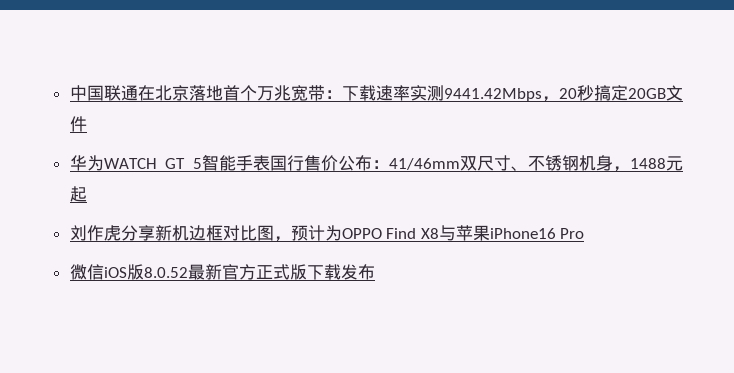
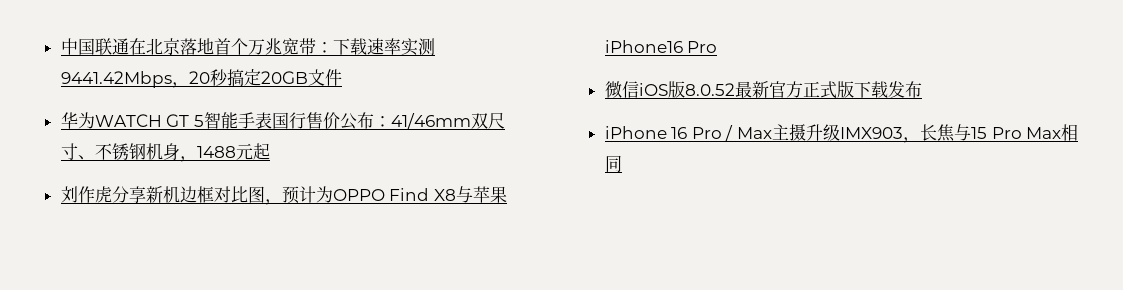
(375, 272) none -> [604,124,1079,143] [604,155,622,172] // iPhone 16 Pro / Max主摄升级IMX903，长焦与15 Pro Max相同

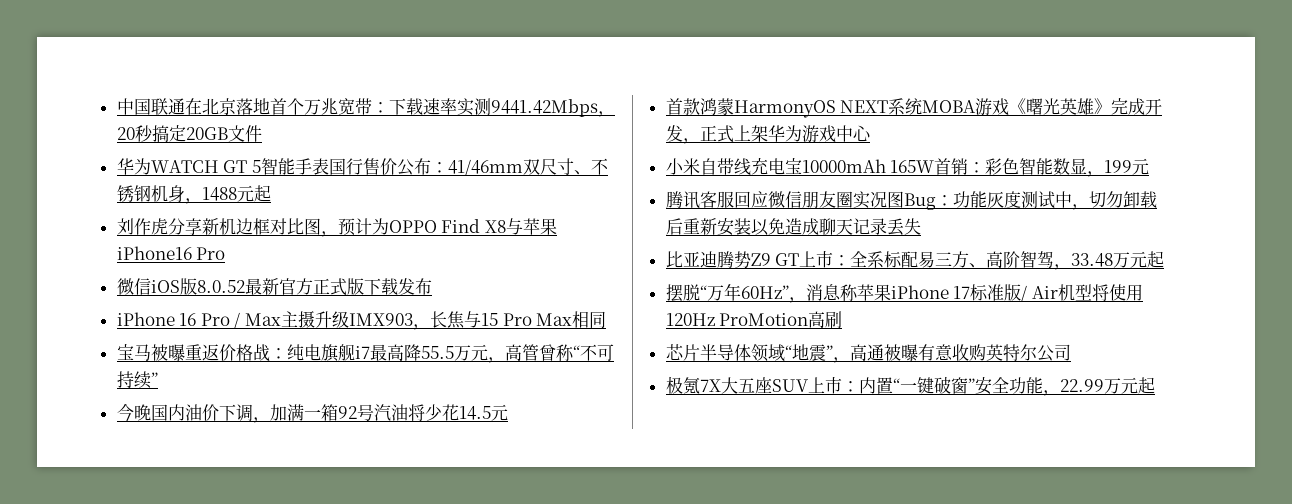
(622, 163) none -> [116,344,614,363] [116,371,158,389] [116,403,508,423] [665,98,1163,118] [665,125,871,144] [665,157,1150,177] [665,191,1157,210] [665,218,921,236] [665,251,1165,270] [665,283,1143,303] [665,311,843,328] [664,344,1071,363] [665,376,1155,396] // 宝马被曝重返价格战：纯电旗舰i7最高降55.5万元，高管曾称“不可持续” // 今晚国内油价下调，加满一箱92号汽油将少花14.5元 // 首款鸿蒙HarmonyOS NEXT系统MOBA游戏《曙光英雄》完成开发，正式上架华为游戏中心 // 小米自带线充电宝10000mAh 165W首销：彩色智能数显，199元 // 腾讯客服回应微信朋友圈实况图Bug：功能灰度测试中，切勿卸载后重新安装以免造成聊天记录丢失 // 比亚迪腾势Z9 GT上市：全系标配易三方、高阶智驾，33.48万元起 // 摆脱“万年60Hz”，消息称苹果iPhone 17标准版/ Air机型将使用120Hz ProMotion高刷 // 芯片半导体领域“地震”，高通被曝有意收购英特尔公司 // 极氪7X大五座SUV上市：内置“一键破窗”安全功能，22.99万元起

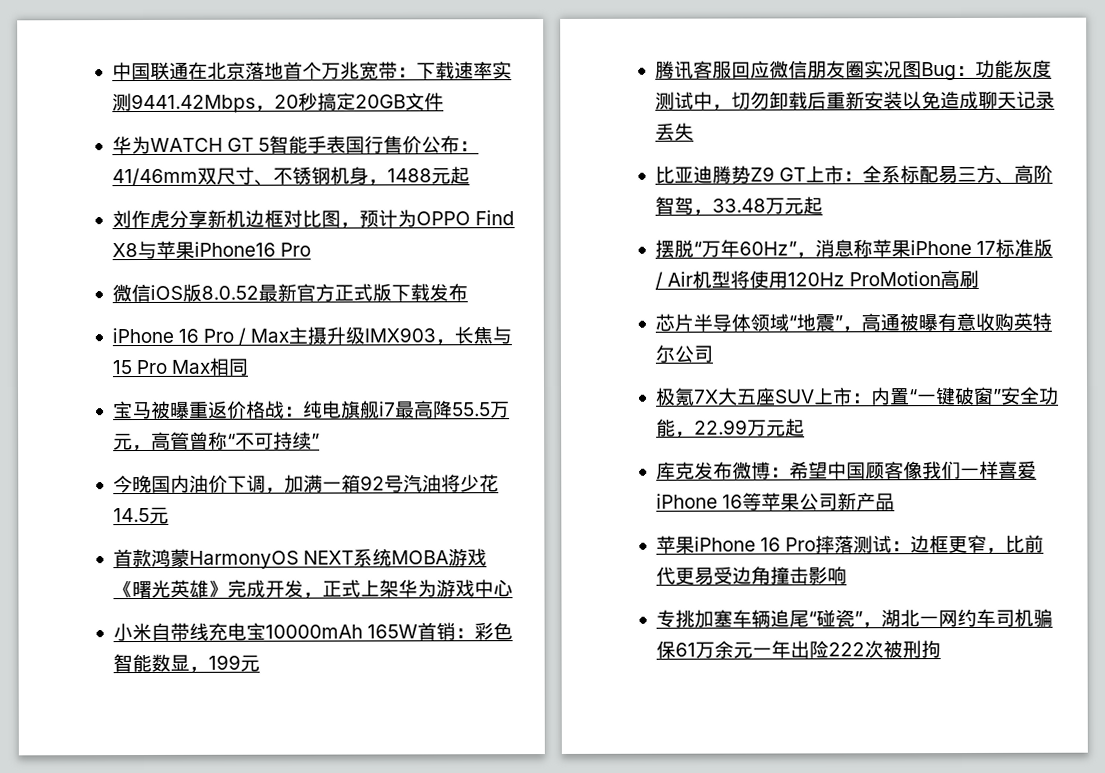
(1155, 385) none -> [655,460,1037,480] [655,492,896,511] [655,534,1045,554] [655,566,847,585] [655,608,1053,629] [655,640,941,659] // 库克发布微博：希望中国顾客像我们一样喜爱iPhone 16等苹果公司新产品 // 苹果iPhone 16 Pro摔落测试：边框更窄，比前代更易受边角撞击影响 // 专挑加塞车辆追尾“碰瓷”，湖北一网约车司机骗保61万余元一年出险222次被刑拘

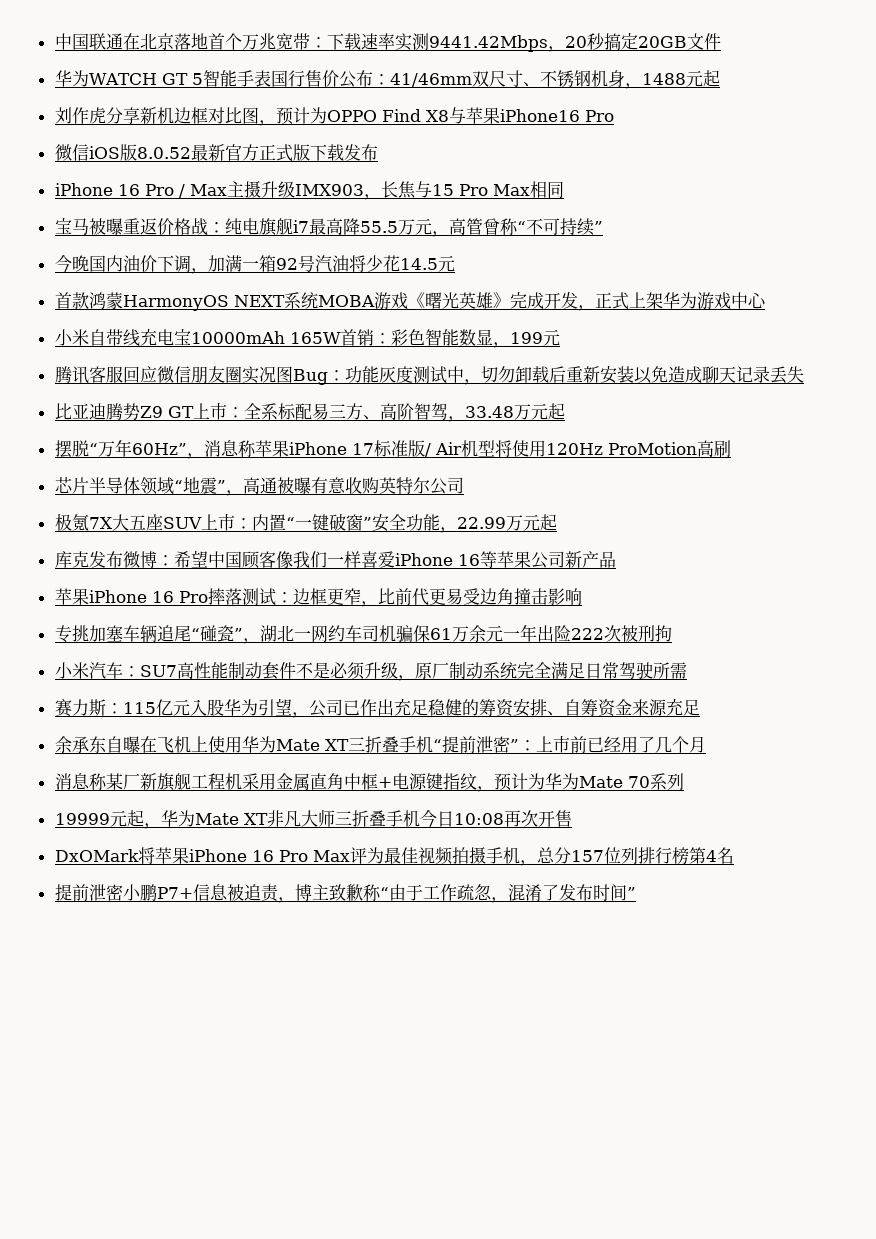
(941, 649) none -> [54,662,687,681] [54,698,700,718] [54,736,706,753] [54,773,684,792] [54,809,572,829] [54,847,734,866] [54,884,636,903] // 小米汽车：SU7高性能制动套件不是必须升级，原厂制动系统完全满足日常驾驶所需 // 赛力斯：115亿元入股华为引望，公司已作出充足稳健的筹资安排、自筹资金来源充足 // 余承东自曝在飞机上使用华为Mate XT三折叠手机“提前泄密”：上市前已经用了几个月 // 消息称某厂新旗舰工程机采用金属直角中框+电源键指纹，预计为华为Mate 70系列 // 19999元起，华为Mate XT非凡大师三折叠手机今日10:08再次开售 // DxOMark将苹果iPhone 16 Pro Max评为最佳视频拍摄手机，总分157位列排行榜第4名 // 提前泄密小鹏P7+信息被追责，博主致歉称“由于工作疏忽，混淆了发布时间”

